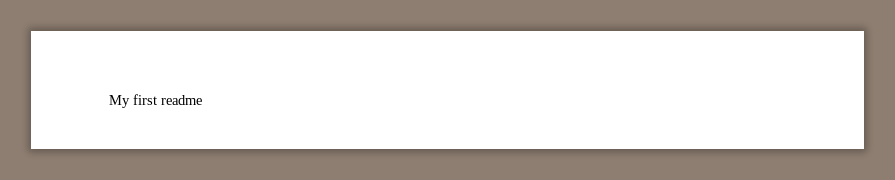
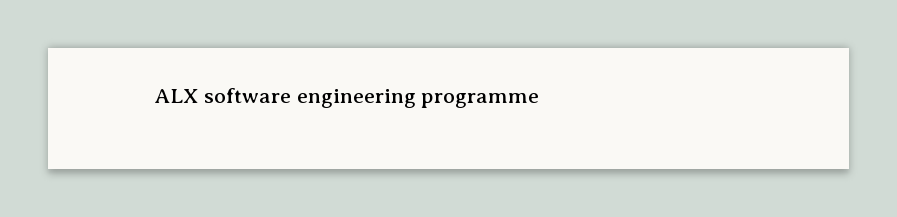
[109,94,202,108] My first readme -> [154,88,540,108] ALX software engineering programme

